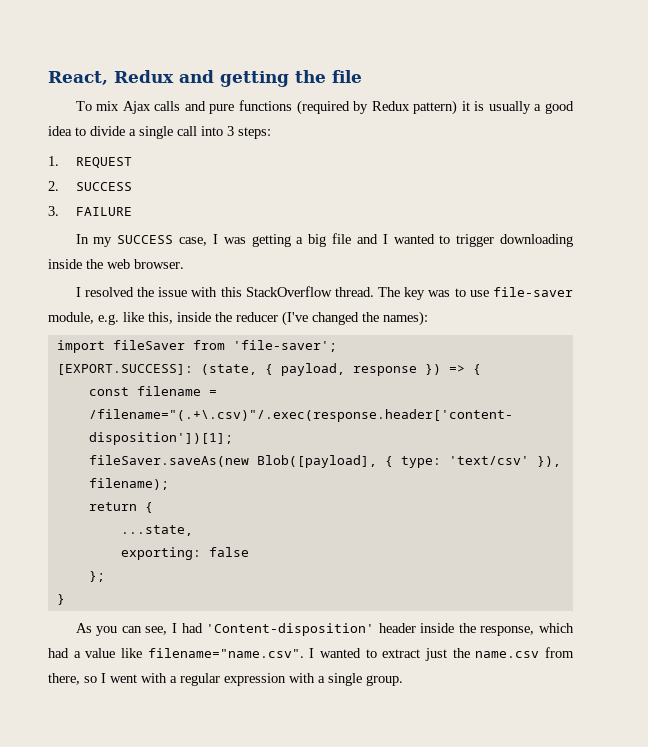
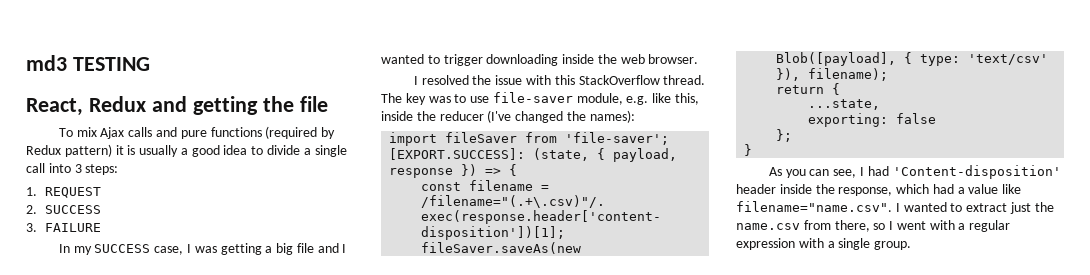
(48, 78) none -> [26,55,150,71] md3 TESTING //

